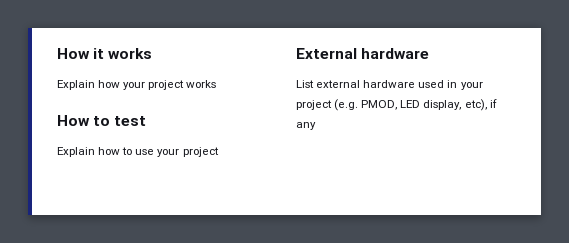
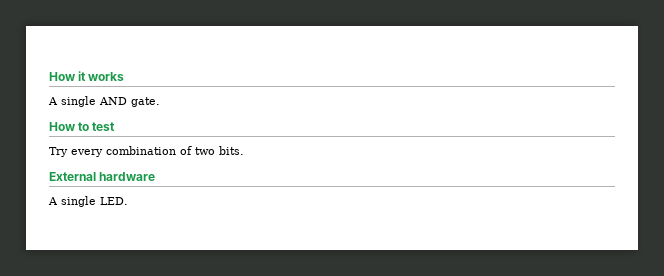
[57,80,217,90] [57,115,147,126] [57,147,219,157] [296,48,430,59] [296,80,483,90] [296,99,497,111] [296,122,316,130] Explain how your project works // How to test // Explain how to use your project // External hardware // List external hardware used in your project (e.g. PMOD, LED display, etc), if any -> [48,96,160,107] [49,122,116,131] [49,146,244,157] [49,172,156,181] [48,196,128,207] A single AND gate. // How to test // Try every combination of two bits. // External hardware // A single LED.

